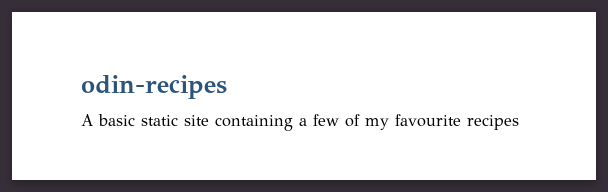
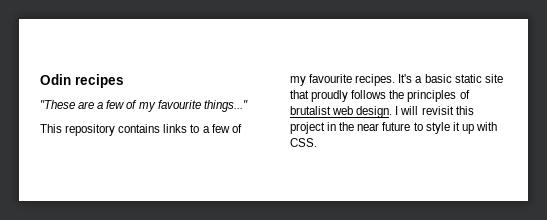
[81,75,227,99] [81,114,519,131] odin-recipes // A basic static site containing a few of my favourite recipes -> [40,74,124,88] [40,100,248,112] [40,124,242,136] [290,74,503,86] [290,90,470,102] [290,106,474,118] [290,122,497,134] [290,138,317,147] Odin recipes // "These are a few of my favourite things..." // This repository contains links to a few of my favourite recipes. It's a basic static site that proudly follows the principles of brutalist web design. I will revisit this project in the near future to style it up with CSS.

